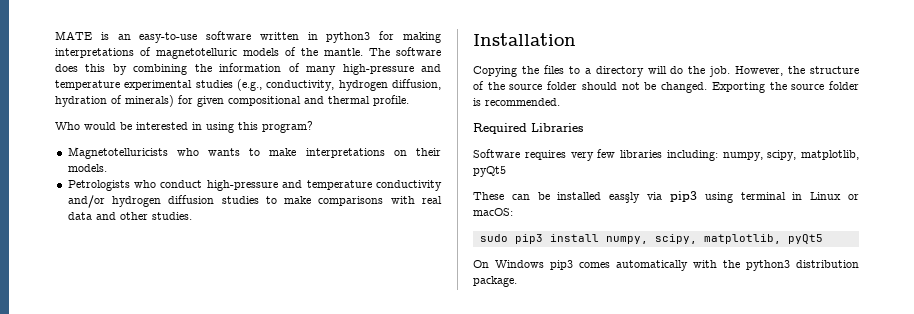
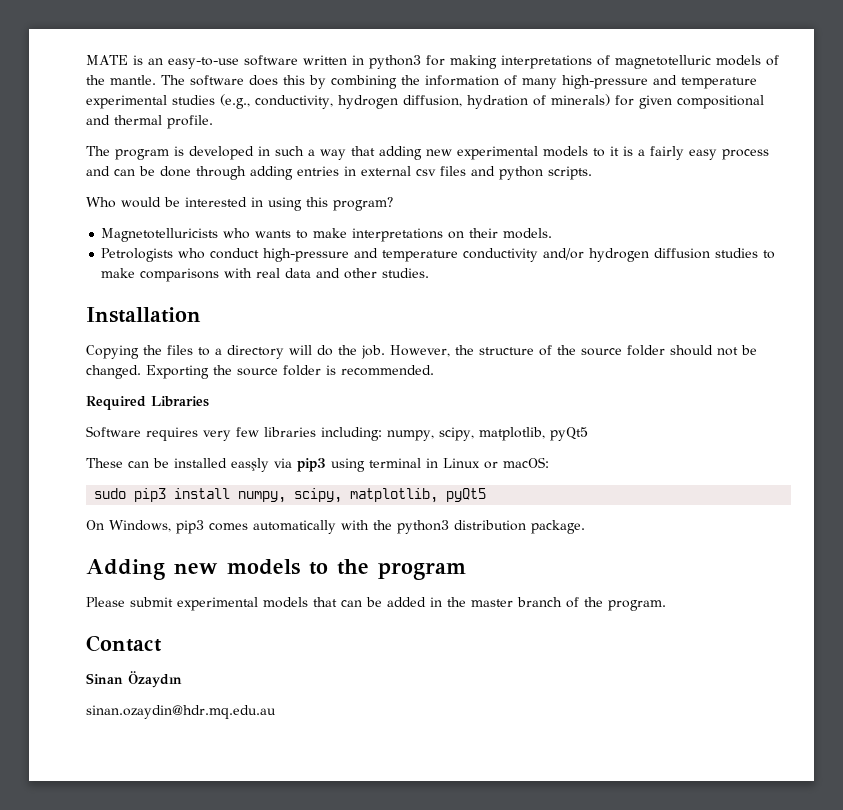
(409, 100) none -> [86,146,769,160] [86,166,592,180] // The program is developed in such a way that adding new experimental models to it is a fairly easy process and can be done through adding entries in external csv files and python scripts.
[495,260,544,268] Windows -> [109,520,171,532] Windows,
(517, 281) none -> [86,559,466,580] [86,597,666,611] [86,635,162,652] [86,671,182,688] [86,705,276,719] // Adding new models to the program // Please submit experimental models that can be added in the master branch of the program. // Contact // Sinan Özaydın // sinan.ozaydin@hdr.mq.edu.au

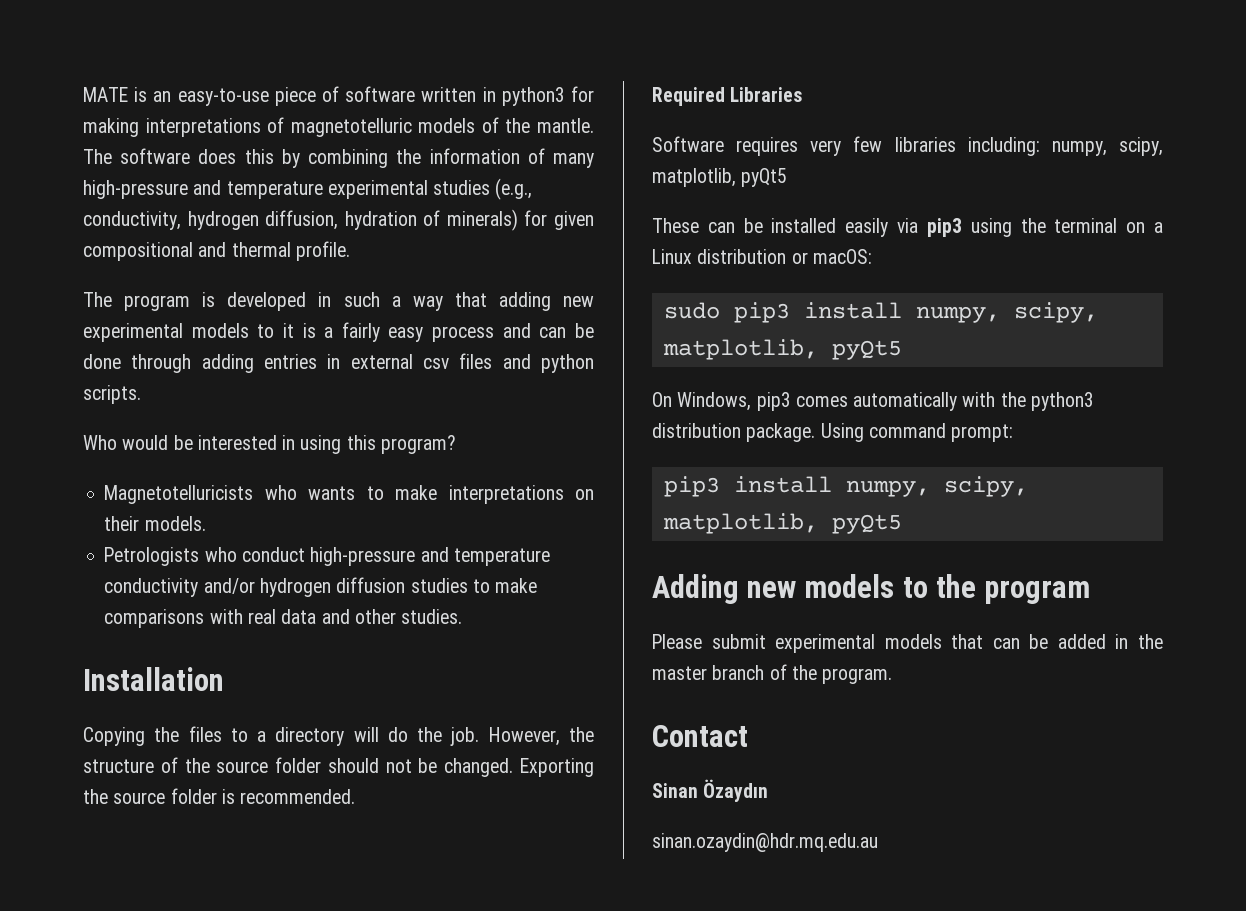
(239, 63) none -> [274,86,339,106] piece of
[231,458,269,472] easşly -> [845,218,889,237] easily
[369,458,480,468] terminal in Linux -> [1020,218,1163,233] [652,249,787,264] the terminal on a Linux distribution
(585, 527) none -> [820,423,1014,442] [663,476,1028,497] [662,513,902,534] Using command prompt: // pip3 install numpy, scipy, matplotlib, pyQt5

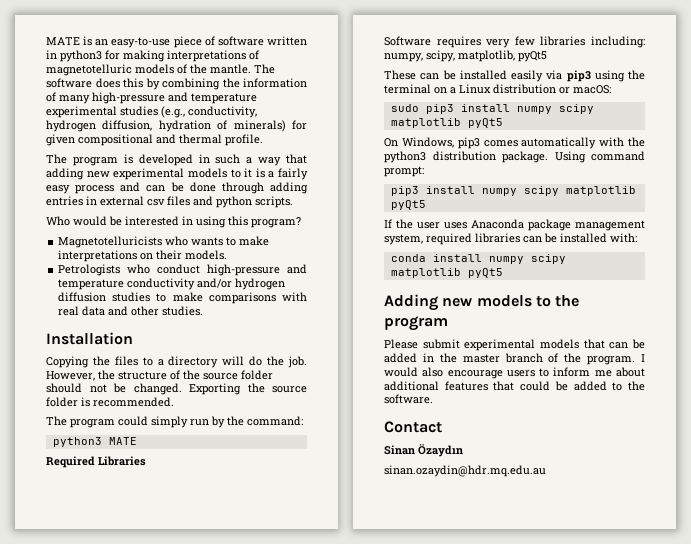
(356, 796) none -> [46,416,303,428] [52,437,137,447] // The program could simply run by the command: // python3 MATE
[915,302,1098,323] [662,339,818,360] numpy, scipy, matplotlib, -> [516,104,594,114] [390,118,461,128] numpy scipy matplotlib
[845,476,1028,497] [662,513,818,534] numpy, scipy, matplotlib, -> [481,186,636,196] [390,200,426,210] [384,219,645,231] [384,233,637,245] [390,254,566,264] [390,268,461,278] numpy scipy matplotlib pyQt5 // If the user uses Anaconda package management system, required libraries can be installed with: // conda install numpy scipy matplotlib
(893, 676) none -> [641,354,645,362] [384,367,645,379] [384,381,645,391] [384,394,433,404] I would also encourage users to inform me about additional features that could be added to the software.

